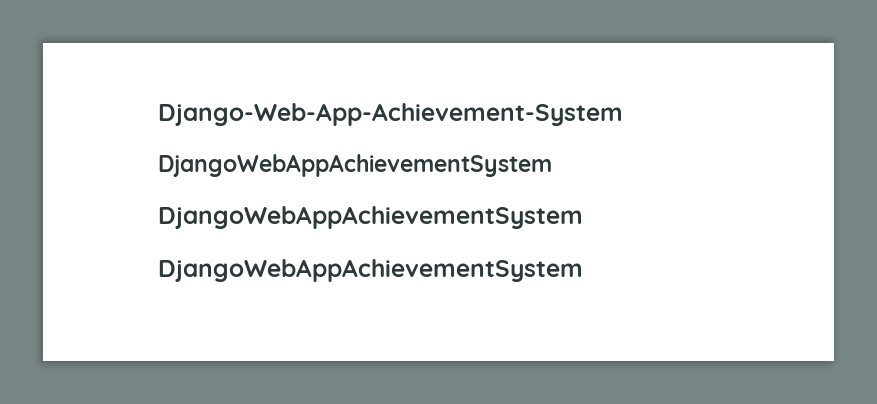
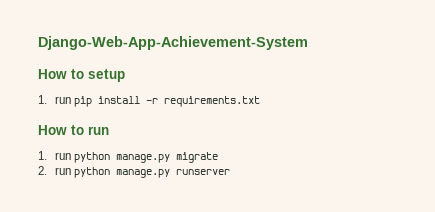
[158,154,552,177] [158,206,583,229] [158,259,583,282] DjangoWebAppAchievementSystem // DjangoWebAppAchievementSystem // DjangoWebAppAchievementSystem -> [38,69,125,82] [38,95,261,107] [38,125,109,135] [38,151,219,163] [38,166,231,178] How to setup // 1. run pip install -r requirements.txt // How to run // 1. run python manage.py migrate // 2. run python manage.py runserver

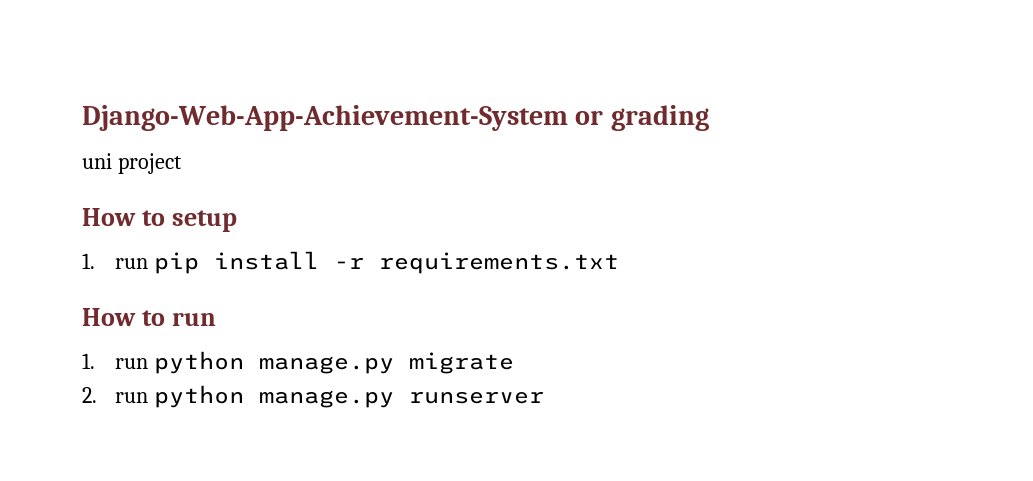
(308, 43) none -> [575,105,709,131] [82,153,182,174] or grading // uni project

